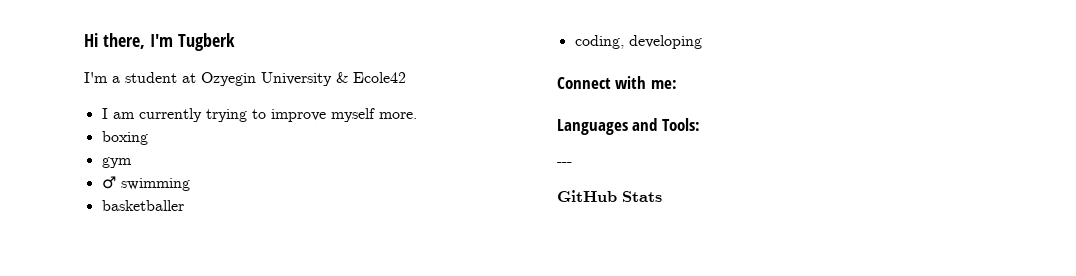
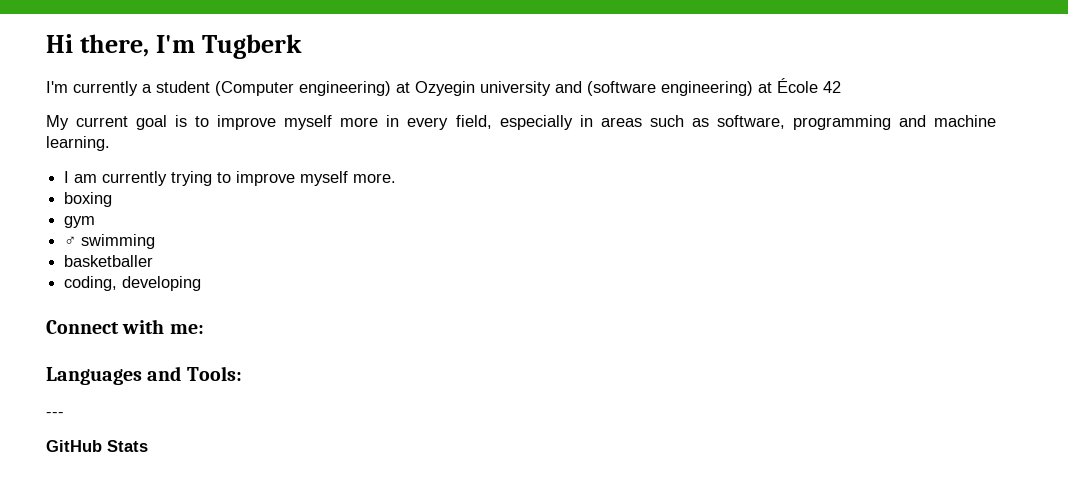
(108, 77) none -> [73,81,138,96] currently
[182,72,406,86] at Ozyegin University & Ecole42 -> [215,78,841,96] [46,115,997,130] [46,136,110,151] (Computer engineering) at Ozyegin university and (software engineering) at École 42 // My current goal is to improve myself more in every field, especially in areas such as software, programming and machine learning.

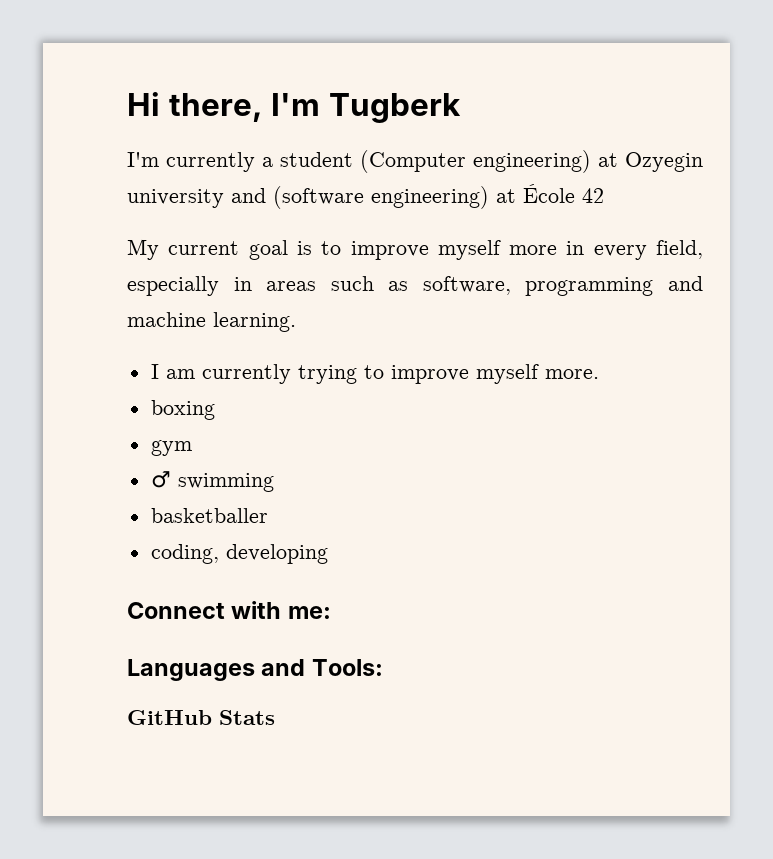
[46,412,64,417] // --- -> (383, 667) none

